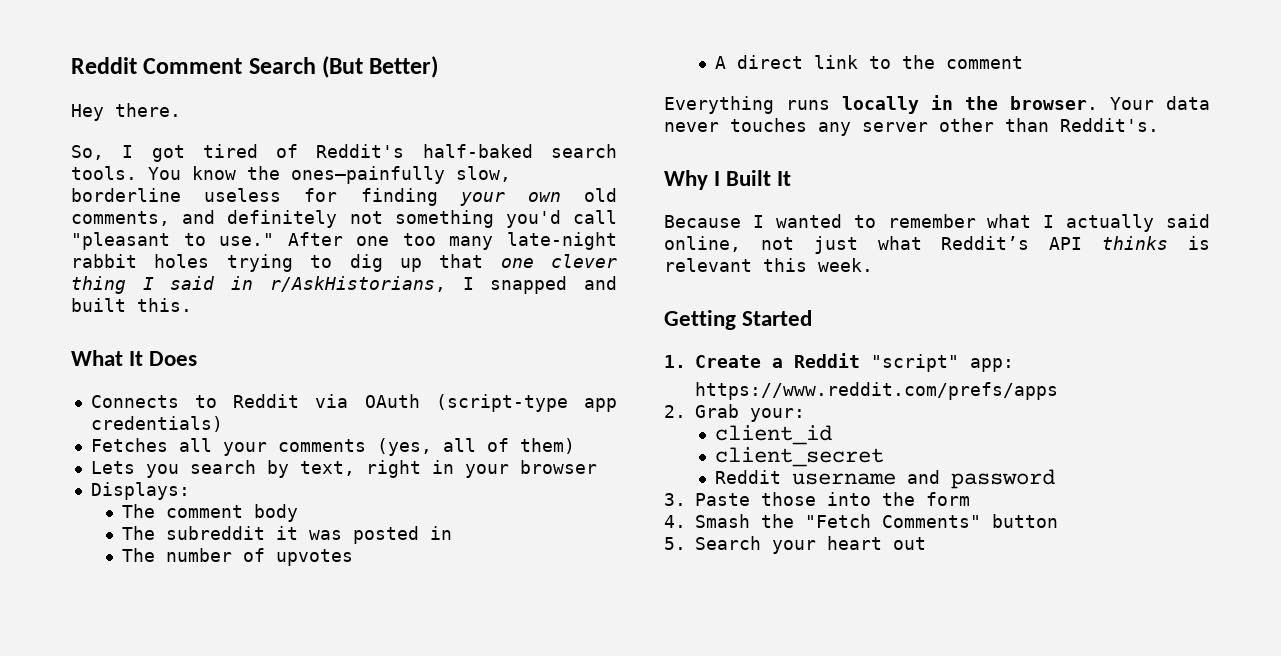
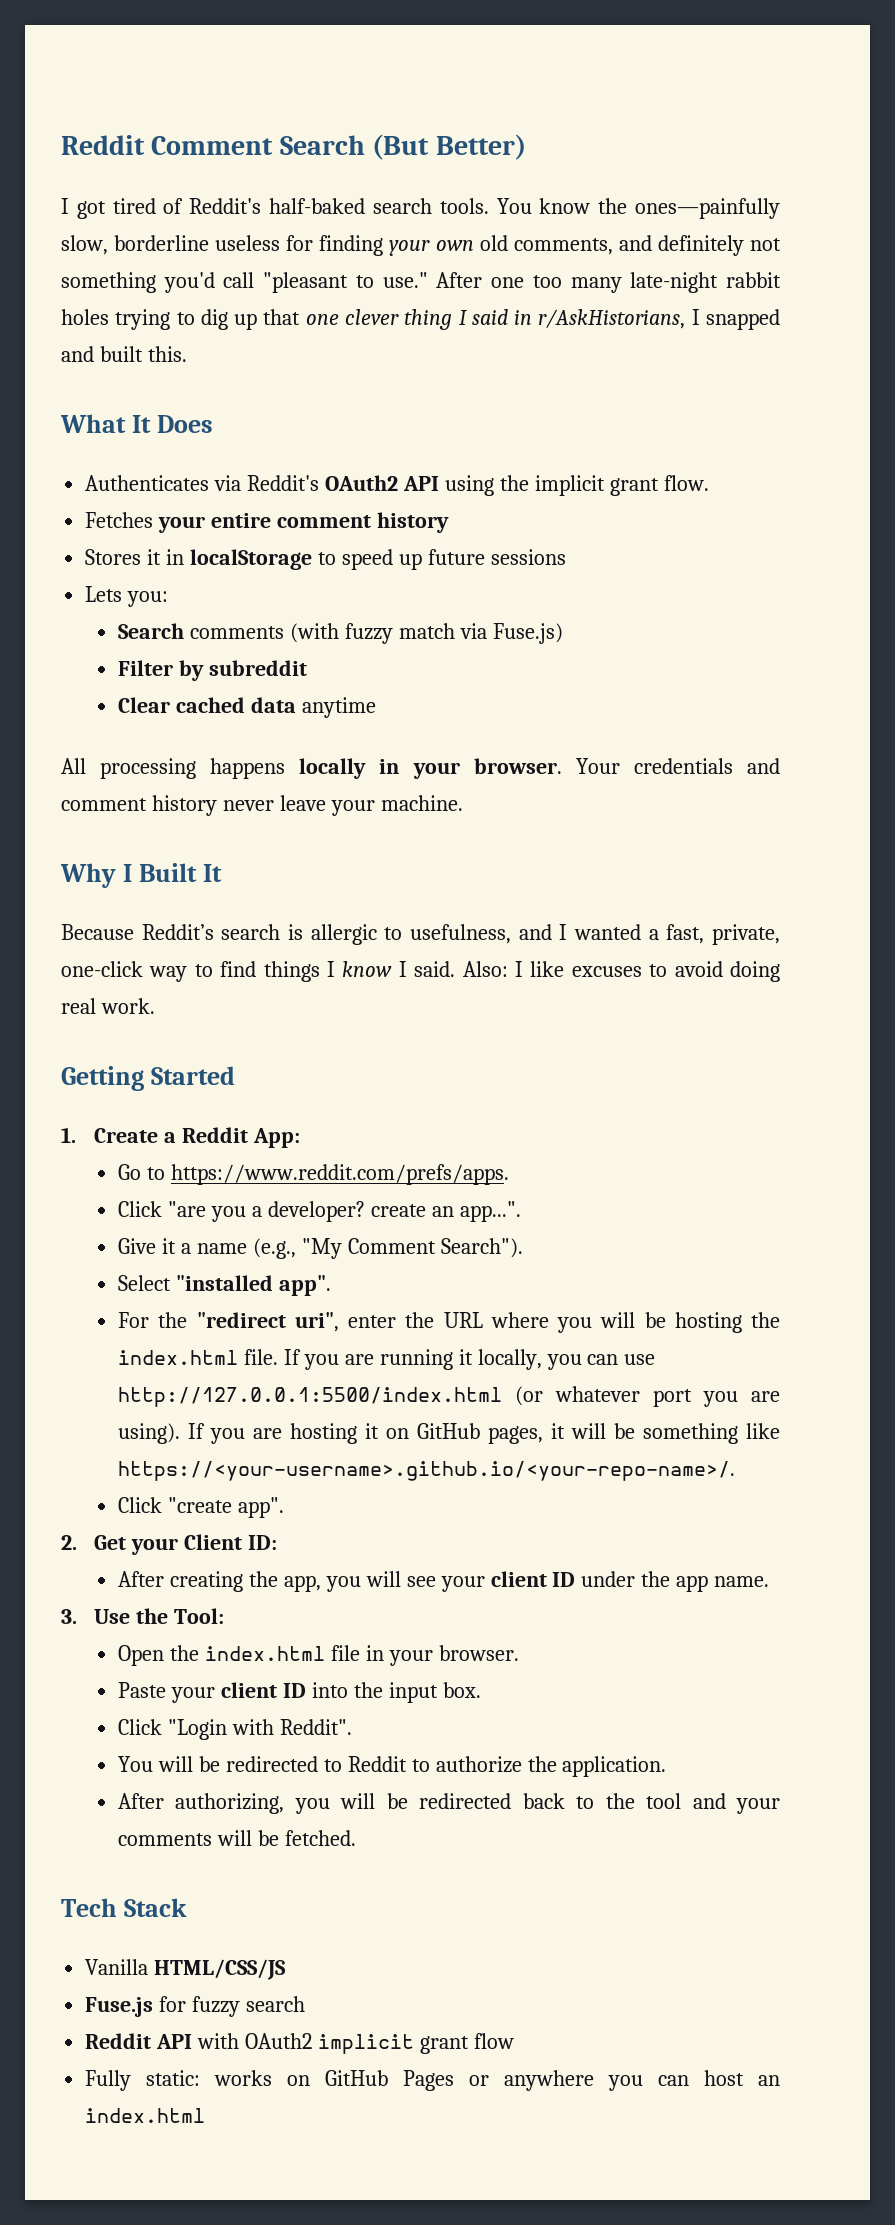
[71,103,181,121] [71,145,104,160] Hey there. // So, -> (526, 147) none
[90,394,617,412] [90,416,223,432] [90,438,575,456] [90,460,597,478] [90,482,190,500] [122,504,299,522] [122,526,453,544] [122,548,354,566] [715,55,1024,69] [664,95,1210,114] [664,118,1159,136] Connects to Reddit via OAuth (script-type app credentials) // Fetches all your comments (yes, all of them) // Lets you search by text, right in your browser // Displays: // The comment body // The subreddit it was posted in // The number of upvotes // A direct link to the comment // Everything runs locally in the browser. Your data never touches any server other than Reddit's. -> [85,475,709,496] [85,512,449,533] [85,549,566,570] [85,586,169,607] [117,623,563,644] [117,660,307,681] [117,697,376,718] [61,758,780,779] [61,795,463,816] Authenticates via Reddit's OAuth2 API using the implicit grant flow. // Fetches your entire comment history // Stores it in localStorage to speed up future sessions // Lets you: // Search comments (with fuzzy match via Fuse.js) // Filter by subreddit // Clear cached data anytime // All processing happens locally in your browser. Your credentials and comment history never leave your machine.
[752,214,1210,232] [664,236,1210,254] [664,258,873,272] I wanted to remember what I actually said online, not just what Reddit’s API thinks is relevant this week. -> [141,924,780,945] [61,961,780,982] [61,998,155,1014] Reddit’s search is allergic to usefulness, and I wanted a fast, private, one-click way to find things I know I said. Also: I like excuses to avoid doing real work.
[871,354,1015,372] [695,382,1059,400] [664,404,806,422] [715,425,833,445] [715,447,885,467] [715,469,1056,489] [664,492,971,506] [664,514,1059,528] [664,536,927,554] "script" app: // https://www.reddit.com/prefs/apps // 2. Grab your: // client_id // client_secret // Reddit username and password // 3. Paste those into the form // 4. Smash the "Fetch Comments" button // 5. Search your heart out -> [252,1128,300,1148] [117,1164,509,1185] [117,1201,521,1222] [117,1238,523,1259] [117,1275,331,1296] [117,1312,780,1333] [117,1349,656,1370] [117,1386,781,1407] [117,1423,780,1444] [117,1461,735,1481] [117,1497,284,1518] [61,1534,277,1555] [117,1571,770,1592] [61,1608,224,1624] [117,1645,519,1666] [117,1682,481,1703] [117,1719,352,1740] [117,1756,667,1777] [117,1793,781,1814] [117,1830,356,1846] [61,1898,187,1917] [85,1959,287,1980] [85,1996,306,2017] [85,2033,514,2054] [85,2070,781,2091] [85,2108,206,2123] App: // Go to https://www.reddit.com/prefs/apps. // Click "are you a developer? create an app...". // Give it a name (e.g., "My Comment Search"). // Select "installed app". // For the "redirect uri", enter the URL where you will be hosting the index.html file. If you are running it locally, you can use http://127.0.0.1:5500/index.html (or whatever port you are using). If you are hosting it on GitHub pages, it will be something like https://<your-username>.github.io/<your-repo-name>/. // Click "create app". // 2. Get your Client ID: // After creating the app, you will see your client ID under the app name. // 3. Use the Tool: // Open the index.html file in your browser. // Paste your client ID into the input box. // Click "Login with Reddit". // You will be redirected to Reddit to authorize the application. // After authorizing, you will be redirected back to the tool and your comments will be fetched. // Tech Stack // Vanilla HTML/CSS/JS // Fuse.js for fuzzy search // Reddit API with OAuth2 implicit grant flow // Fully static: works on GitHub Pages or anywhere you can host an index.html

